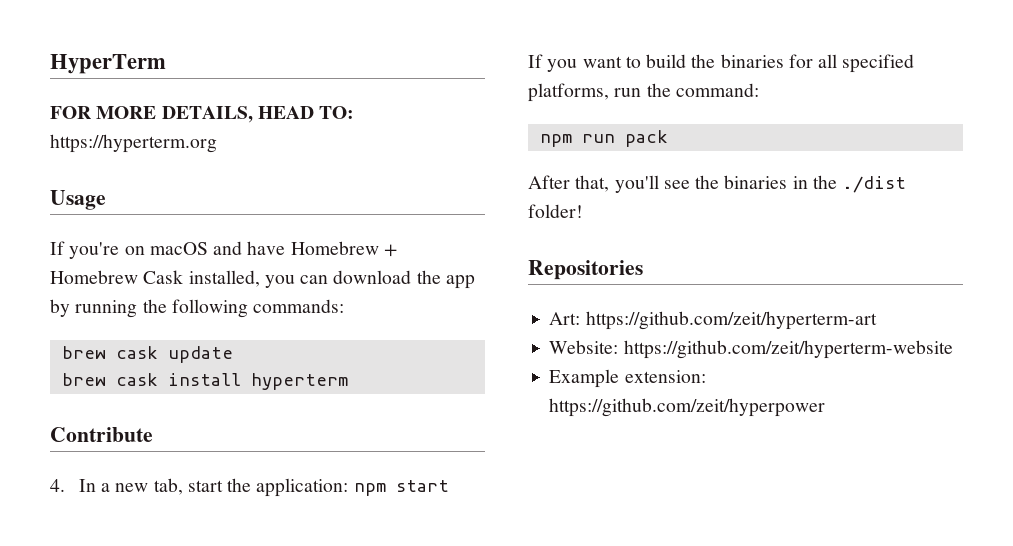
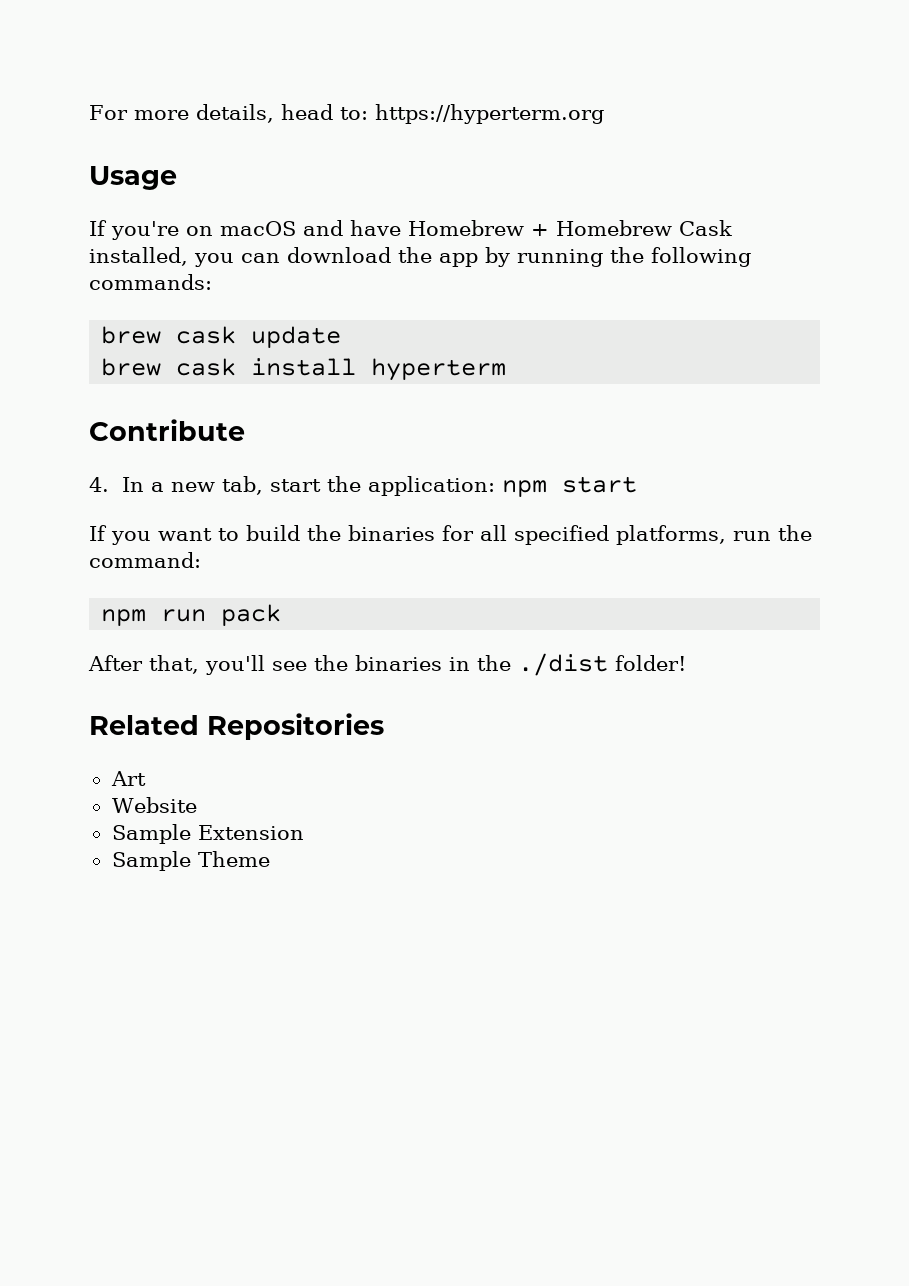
[50,54,166,74] [50,106,355,123] HyperTerm // FOR MORE DETAILS, HEAD TO: -> [89,104,368,123] For more details, head to:
(583, 211) none -> [89,715,199,735] Related
[549,311,877,330] [549,340,953,359] [549,369,706,388] [549,398,826,417] Art: https://github.com/zeit/hyperterm-art // Website: https://github.com/zeit/hyperterm-website // Example extension: https://github.com/zeit/hyperpower -> [110,771,146,786] [111,797,197,813] [111,824,304,844] [111,851,270,871] Art // Website // Sample Extension // Sample Theme

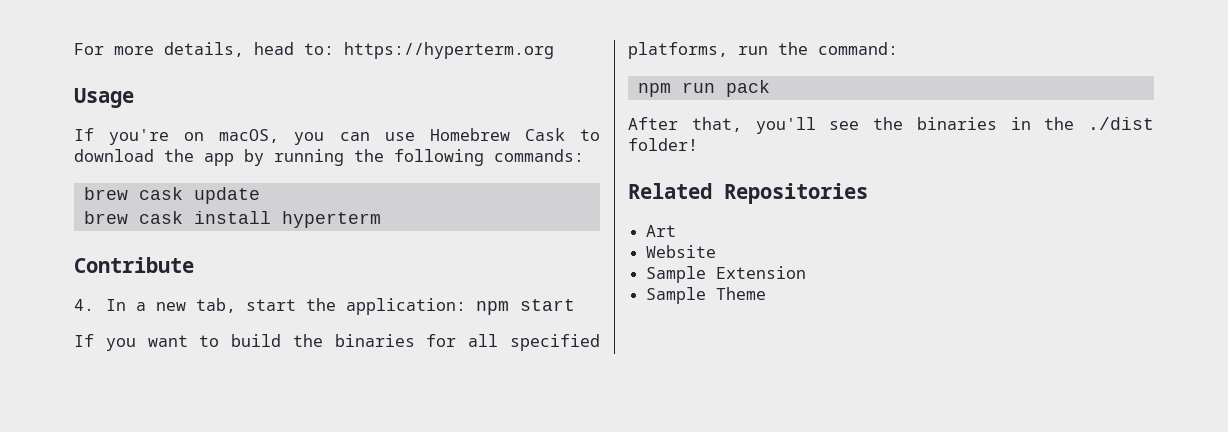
[220,220,732,236] [89,247,280,267] macOS and have Homebrew + Homebrew Cask installed, you can -> [219,128,600,145] macOS, you can use Homebrew Cask to

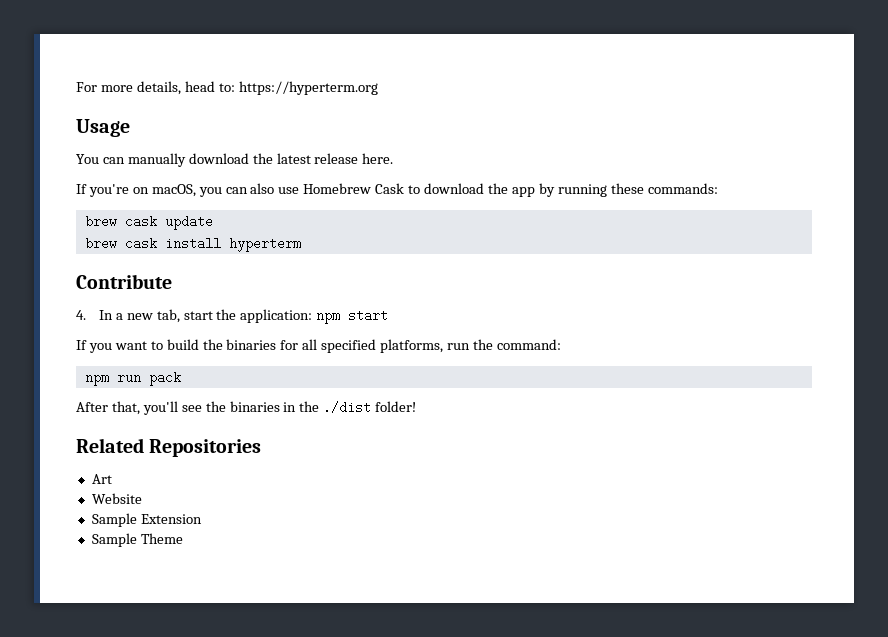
(134, 98) none -> [76,153,394,167] // You can manually download the latest release here.
(370, 136) none -> [250,183,275,194] also
[354,149,484,166] the following -> [610,183,644,194] these

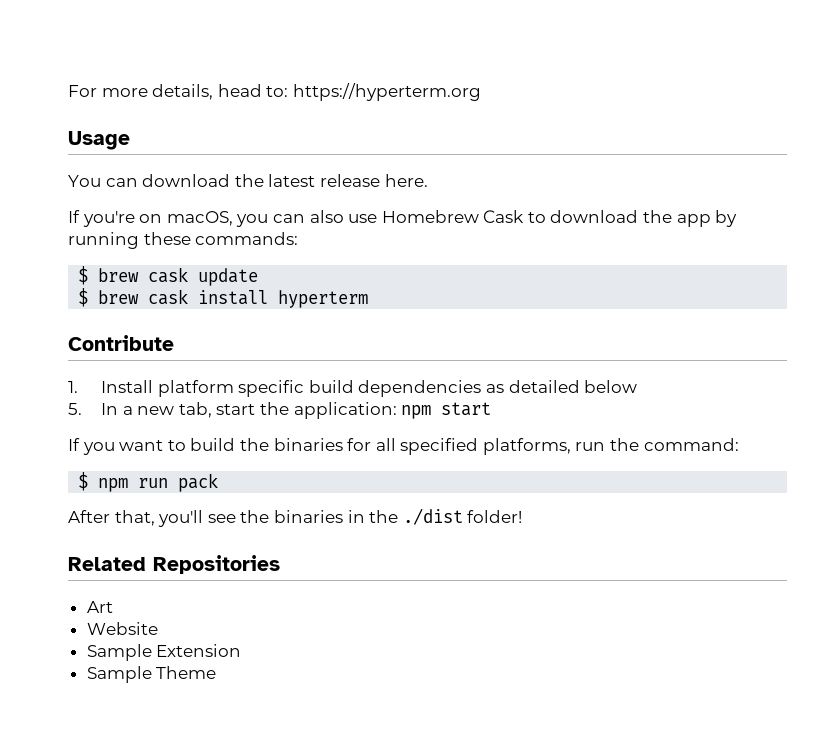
[127,153,186,167] manually -> (138, 182) none
(718, 188) none -> [78,266,89,285] $
(213, 222) none -> [78,288,89,307] $
[76,310,86,320] 4. -> [68,380,638,397] [68,403,82,415] 1. Install platform specific build dependencies as detailed below // 5.
(561, 344) none -> [78,472,89,491] $

